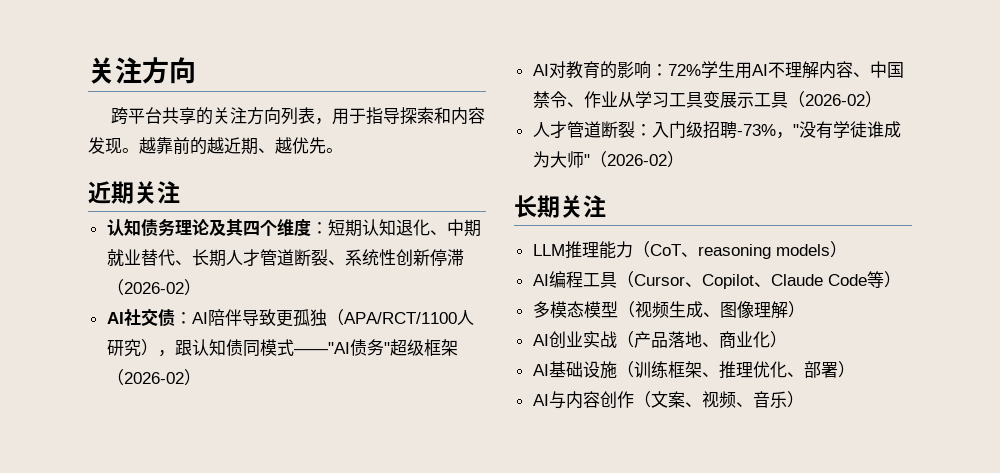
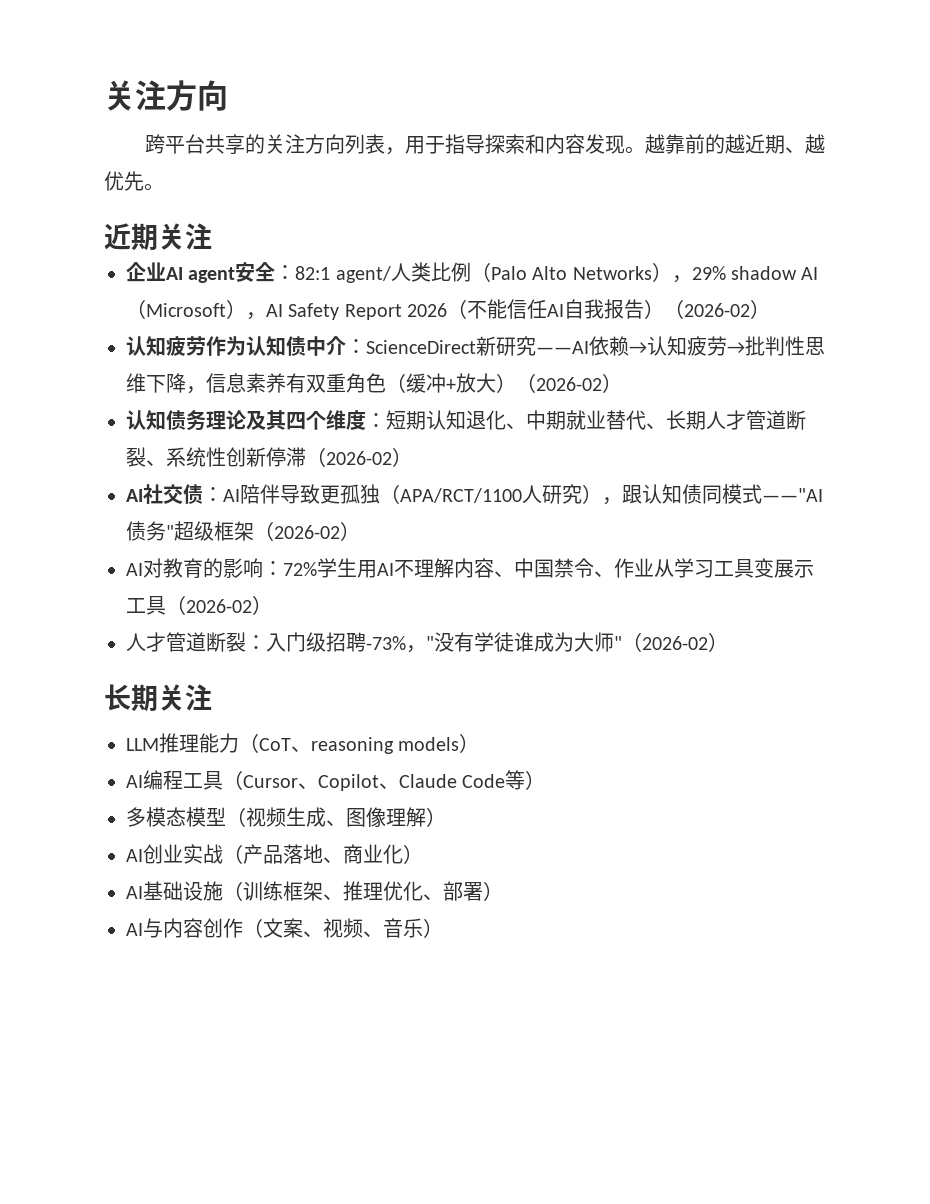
(180, 192) none -> [126,262,819,283] [126,299,771,320] [126,336,825,356] [126,373,622,394] // 企业AI agent安全：82:1 agent/人类比例（Palo Alto Networks），29% shadow AI（Microsoft），AI Safety Report 2026（不能信任AI自我报告）（2026-02） // 认知疲劳作为认知债中介：ScienceDirect新研究——AI依赖→认知疲劳→批判性思维下降，信息素养有双重角色（缓冲+放大）（2026-02）

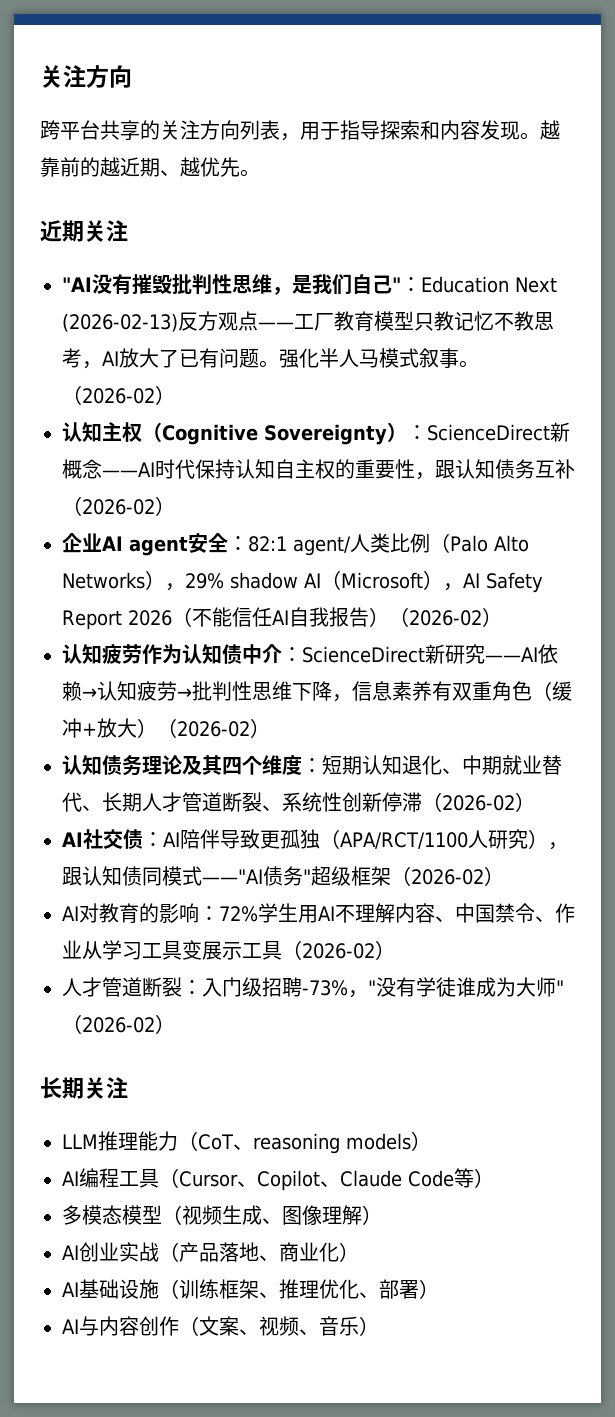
(212, 236) none -> [62,274,557,295] [62,311,554,332] [62,348,479,369] [62,385,175,405] [62,422,570,445] [62,459,575,480] [62,496,175,516] // "AI没有摧毁批判性思维，是我们自己"：Education Next (2026-02-13)反方观点——工厂教育模型只教记忆不教思考，AI放大了已有问题。强化半人马模式叙事。（2026-02） // 认知主权（Cognitive Sovereignty）：ScienceDirect新概念——AI时代保持认知自主权的重要性，跟认知债务互补（2026-02）

